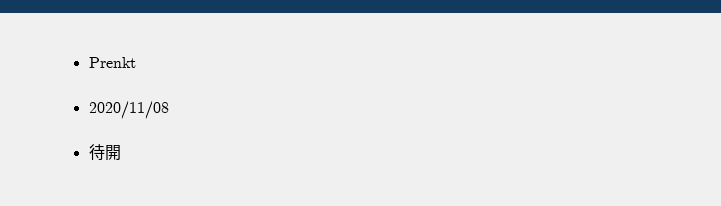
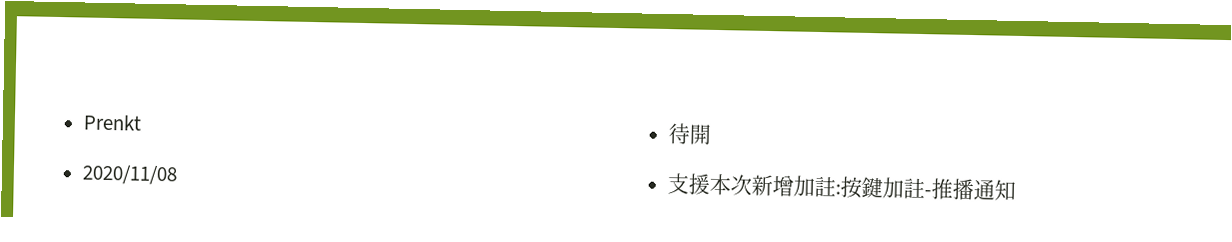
(121, 153) none -> [667,173,1017,201] // 支援本次新增加註:按鍵加註-推播通知

